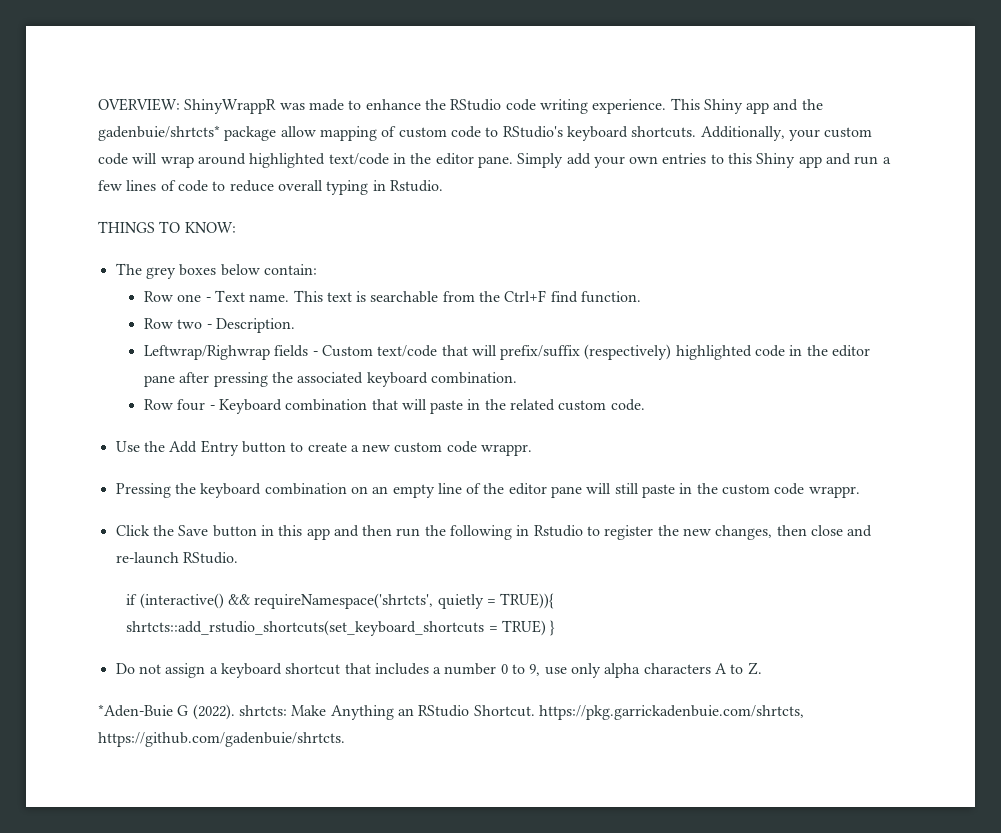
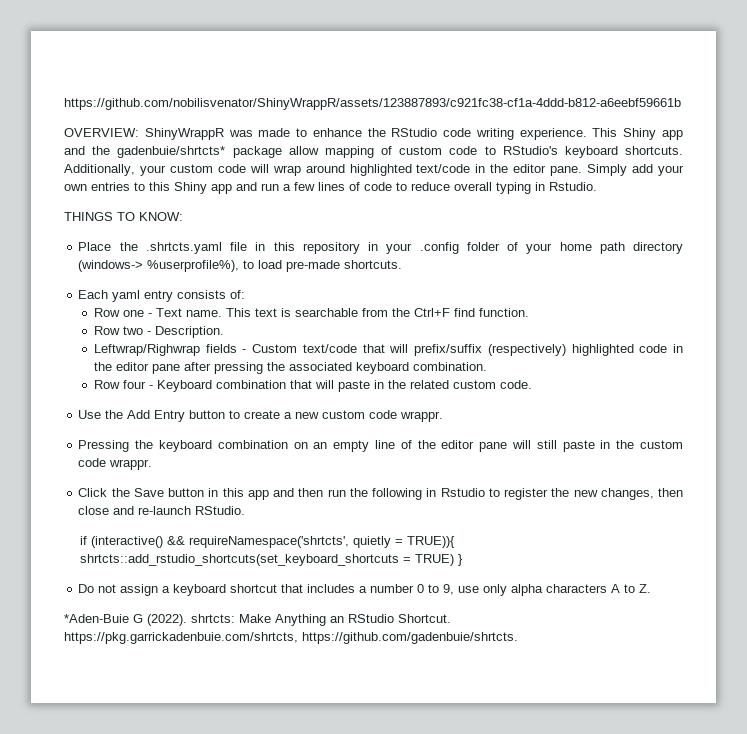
(98, 104) none -> [64,98,681,110] https://github.com/nobilisvenator/ShinyWrappR/assets/123887893/c921fc38-cf1a-4ddd-b812-a6eebf59661b //
[115,263,317,279] The grey boxes below contain: -> [78,242,683,254] [78,260,403,272] [78,290,246,302] Place the .shrtcts.yaml file in this repository in your .config folder of your home path directory (windows-> %userprofile%), to load pre-made shortcuts. // Each yaml entry consists of:

